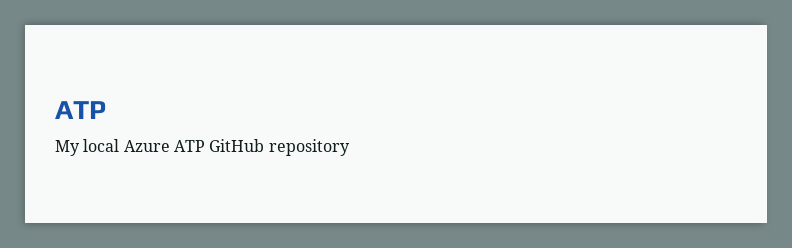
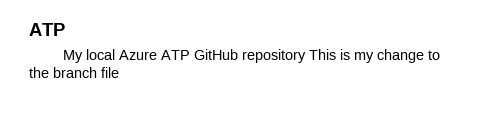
(350, 147) none -> [308,49,440,63] [29,67,119,78] This is my change to the branch file

